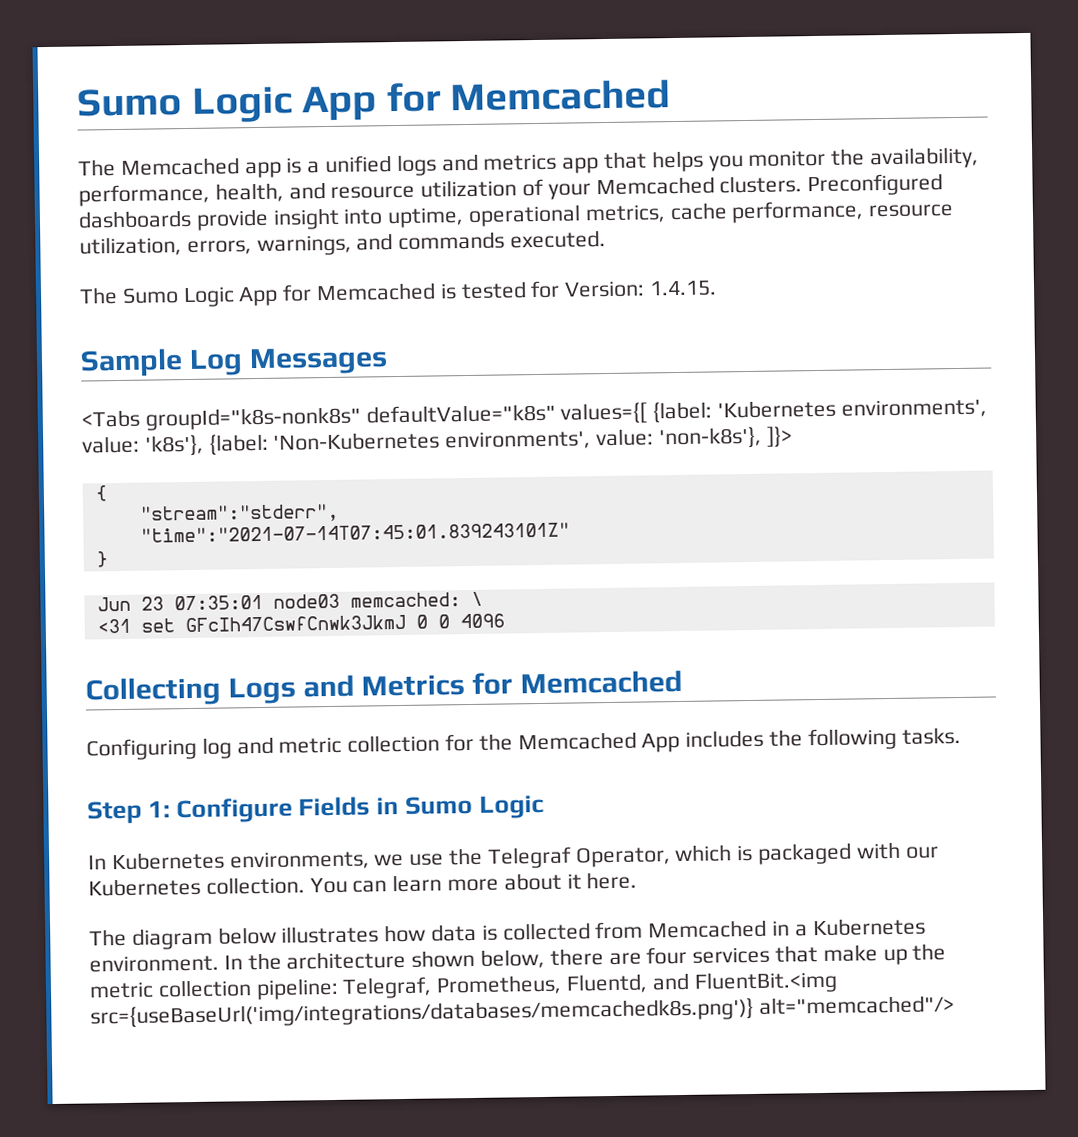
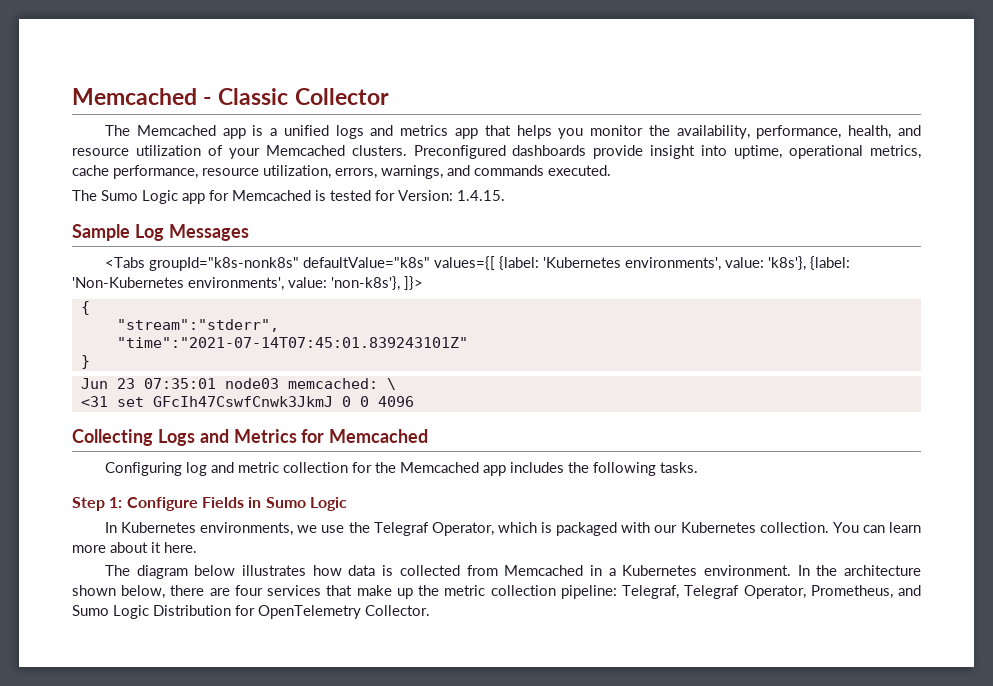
[77,79,672,123] Sumo Logic App for Memcached -> [72,88,389,105] Memcached - Classic Collector
[238,286,279,307] App -> [182,193,205,204] app
[641,732,681,753] App -> [482,465,506,476] app
[436,970,838,996] [90,995,955,1029] Prometheus, Fluentd, and FluentBit.<img src={useBaseUrl('img/integrations/databases/memcachedk8s.png')} alt="memcached"/> -> [684,585,922,599] [72,605,430,619] Telegraf Operator, Prometheus, and Sumo Logic Distribution for OpenTelemetry Collector.

